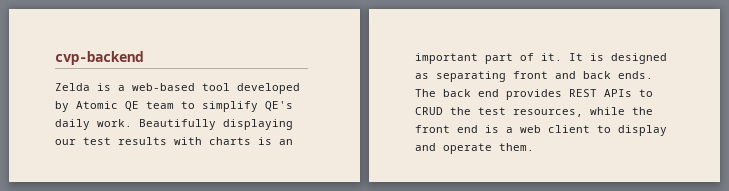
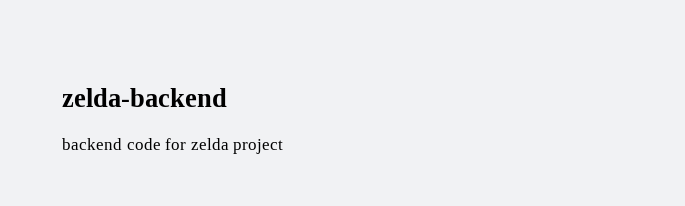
[55,51,143,65] [55,83,300,94] [55,101,293,112] [55,119,293,130] [55,137,293,145] [415,53,667,64] [415,71,653,82] [415,89,653,100] [415,107,653,117] [415,125,667,136] [415,143,534,154] cvp-backend // Zelda is a web-based tool developed by Atomic QE team to simplify QE's daily work. Beautifully displaying our test results with charts is an important part of it. It is designed as separating front and back ends. The back end provides REST APIs to CRUD the test resources, while the front end is a web client to display and operate them. -> [62,88,227,107] [62,138,284,154] zelda-backend // backend code for zelda project

